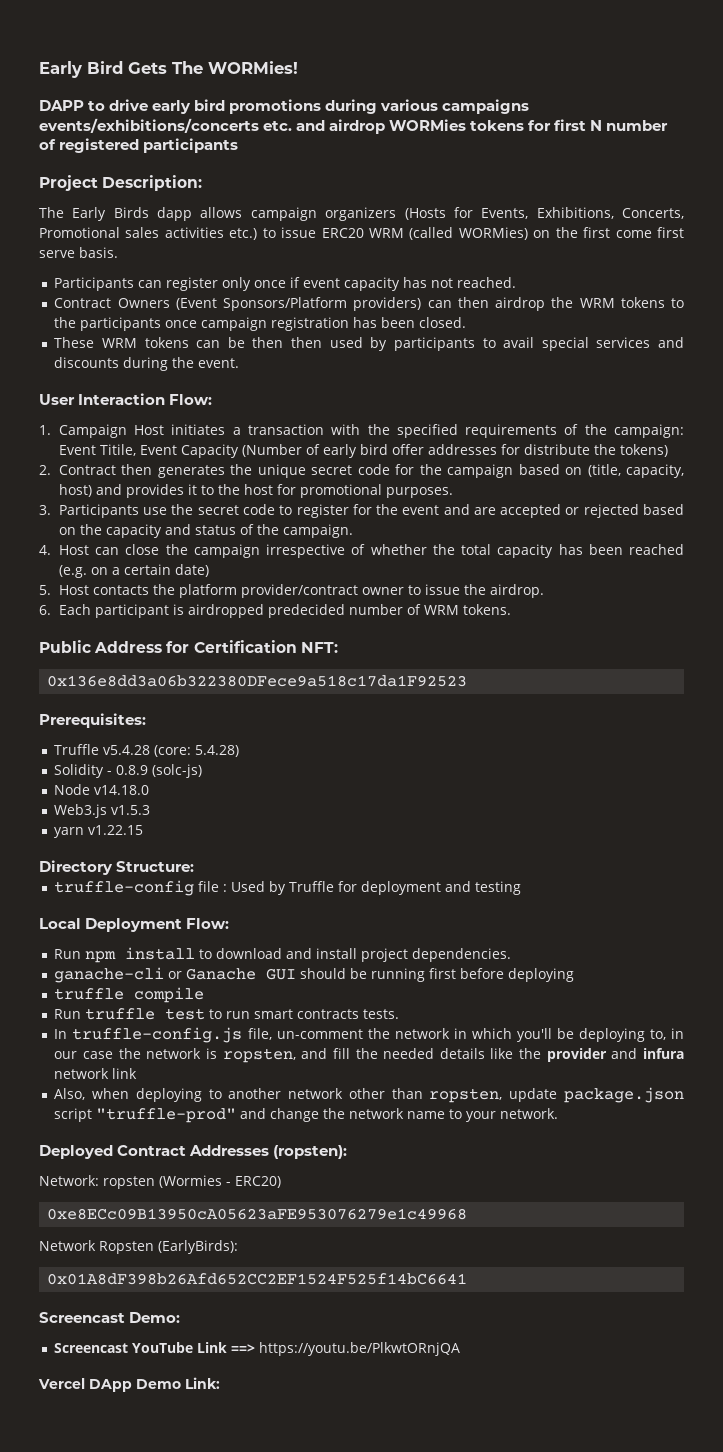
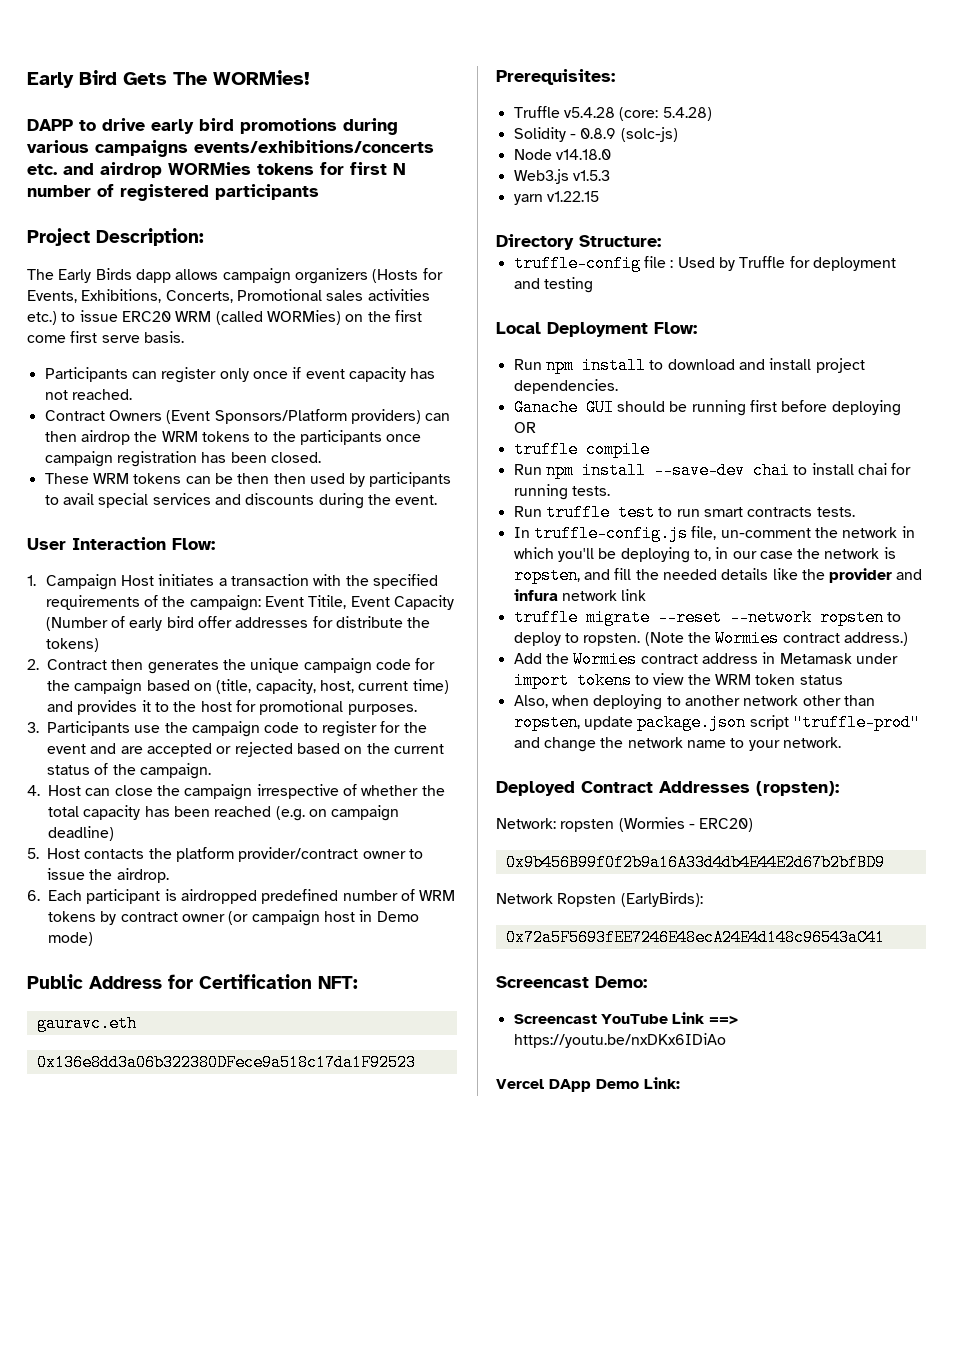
[311,465,353,475] secret -> [303,658,372,674] campaign
[58,484,92,497] host) -> [319,679,449,694] host, current time)
[197,505,239,515] secret -> [191,721,260,737] campaign
[105,524,191,538] capacity and -> [393,744,444,754] current
[111,564,209,577] a certain date) -> [331,805,400,821] [48,826,114,841] campaign deadline)
[267,604,345,618] predecided -> [261,889,339,904] predefined
[462,604,511,615] tokens. -> [48,910,419,926] [48,932,93,946] tokens by contract owner (or campaign host in Demo mode)
(338, 647) none -> [36,1015,137,1032] // gauravc.eth
[54,967,183,983] ganache-cli or -> (618, 386) none
(575, 975) none -> [513,422,536,433] OR
(205, 995) none -> [513,462,912,479] [513,484,610,500] // Run npm install --save-dev chai to install chai for running tests.
(138, 1073) none -> [513,609,901,626] [513,630,908,647] [513,651,898,668] [513,672,843,689] // truffle migrate --reset --network ropsten to deploy to ropsten. (Note the Wormies contract address.) // Add the Wormies contract address in Metamask under import tokens to view the WRM token status
[47,1208,468,1220] 0xe8ECc09B13950cA05623aFE953076279e1c49968 -> [505,854,885,871] 0x9b456B99f0f2b9a16A33d4db4E44E2d67b2bfBD9
[47,1273,468,1285] 0x01A8dF398b26Afd652CC2EF1524F525f14bC6641 -> [505,929,885,946] 0x72a5F5693fEE7246E48ecA24E4d148c96543aC41
[259,1342,461,1356] https://youtu.be/PlkwtORnjQA -> [513,1033,726,1048] https://youtu.be/nxDKx6IDiAo

